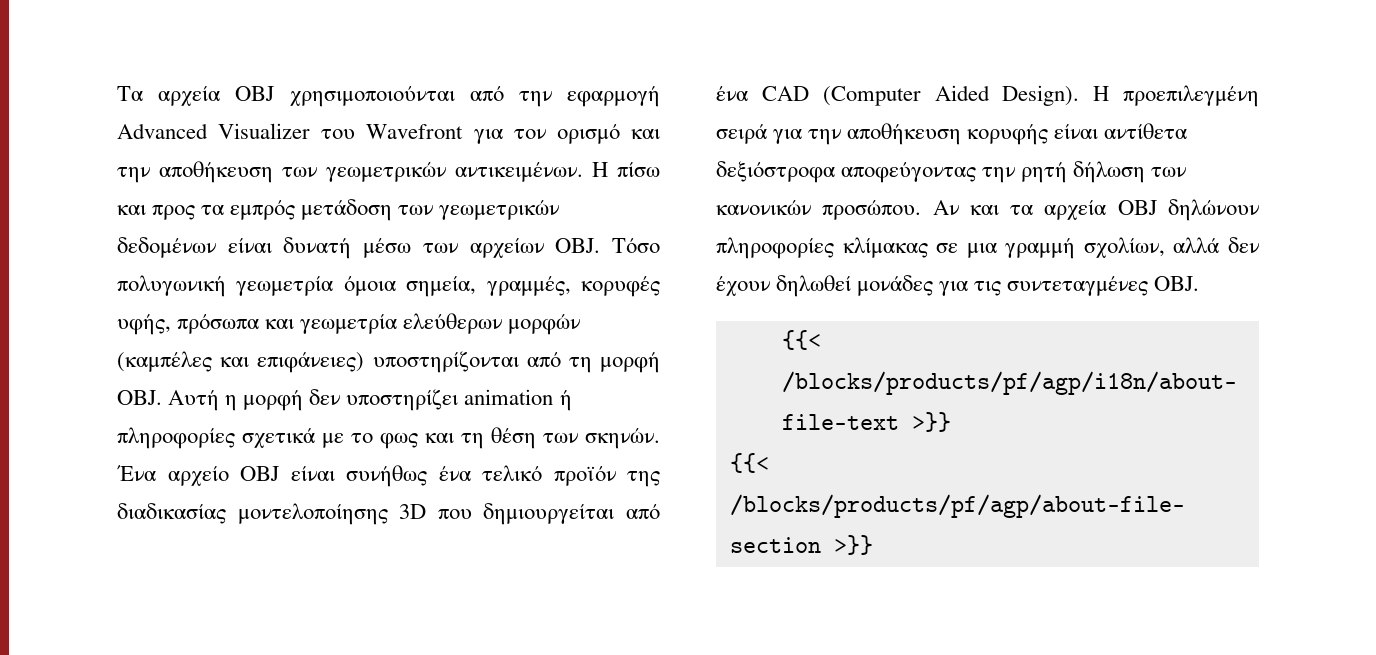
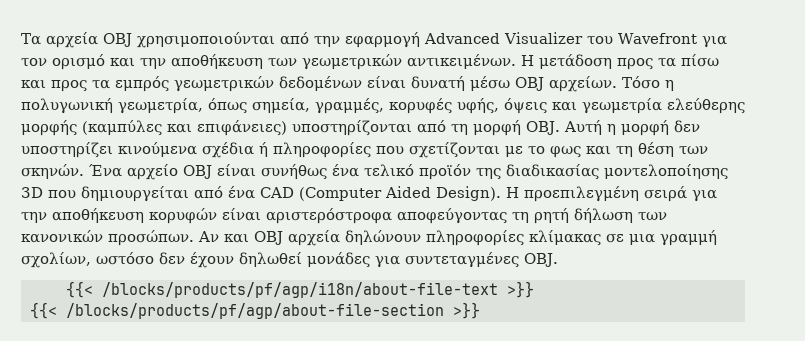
(608, 169) none -> [539,54,676,70] μετάδοση προς τα
[301,199,434,221] μετάδοση των -> (169, 84) none
[422,238,660,258] [117,275,396,297] των αρχείων OBJ. Τόσο πολυγωνική γεωμετρία όμοια -> [515,76,674,92] [21,98,247,114] OBJ αρχείων. Τόσο η πολυγωνική γεωμετρία, όπως
[177,314,260,334] πρόσωπα -> [504,98,547,114] όψεις
[403,313,581,335] [117,351,212,372] ελεύθερων μορφών (καμπέλες -> [667,98,745,114] [21,120,162,136] ελεύθερης μορφής (καμπύλες
[464,389,572,411] [117,427,315,449] animation ή πληροφορίες σχετικά -> [118,142,500,158] κινούμενα σχέδια ή πληροφορίες που σχετίζονται
[967,123,1188,145] [716,161,1016,183] κορυφής είναι αντίθετα δεξιόστροφα αποφεύγοντας την -> [149,208,529,224] κορυφών είναι αριστερόστροφα αποφεύγοντας τη
[822,200,922,220] προσώπου. -> [108,230,194,246] προσώπων.
[1010,200,1157,220] τα αρχεία OBJ -> [254,230,340,246] OBJ αρχεία
[1173,237,1220,253] αλλά -> [96,252,154,265] ωστόσο
[974,281,1002,296] τις -> (400, 262) none

